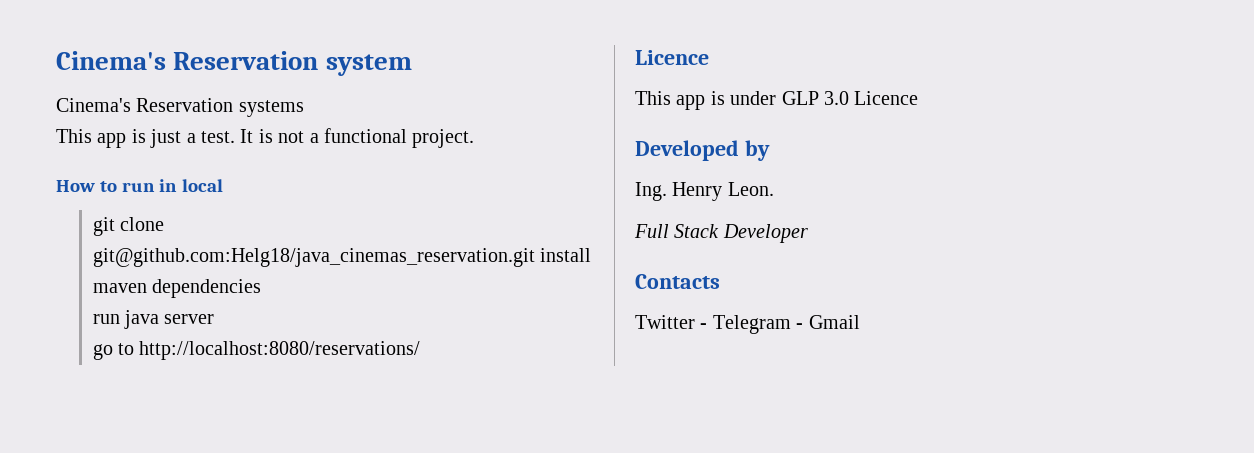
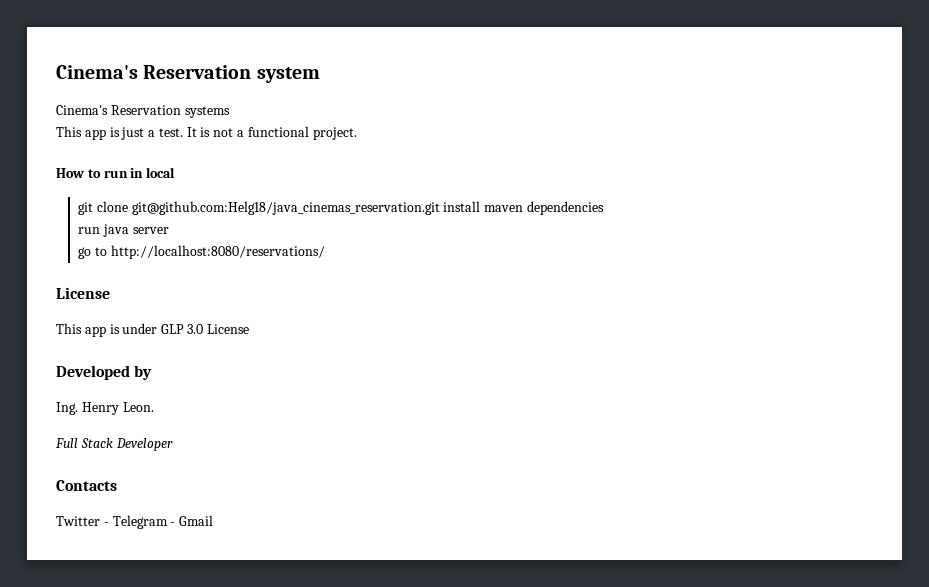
[635,50,709,65] Licence -> [56,287,110,299] License
[854,91,919,105] Licence -> [206,324,249,334] License

